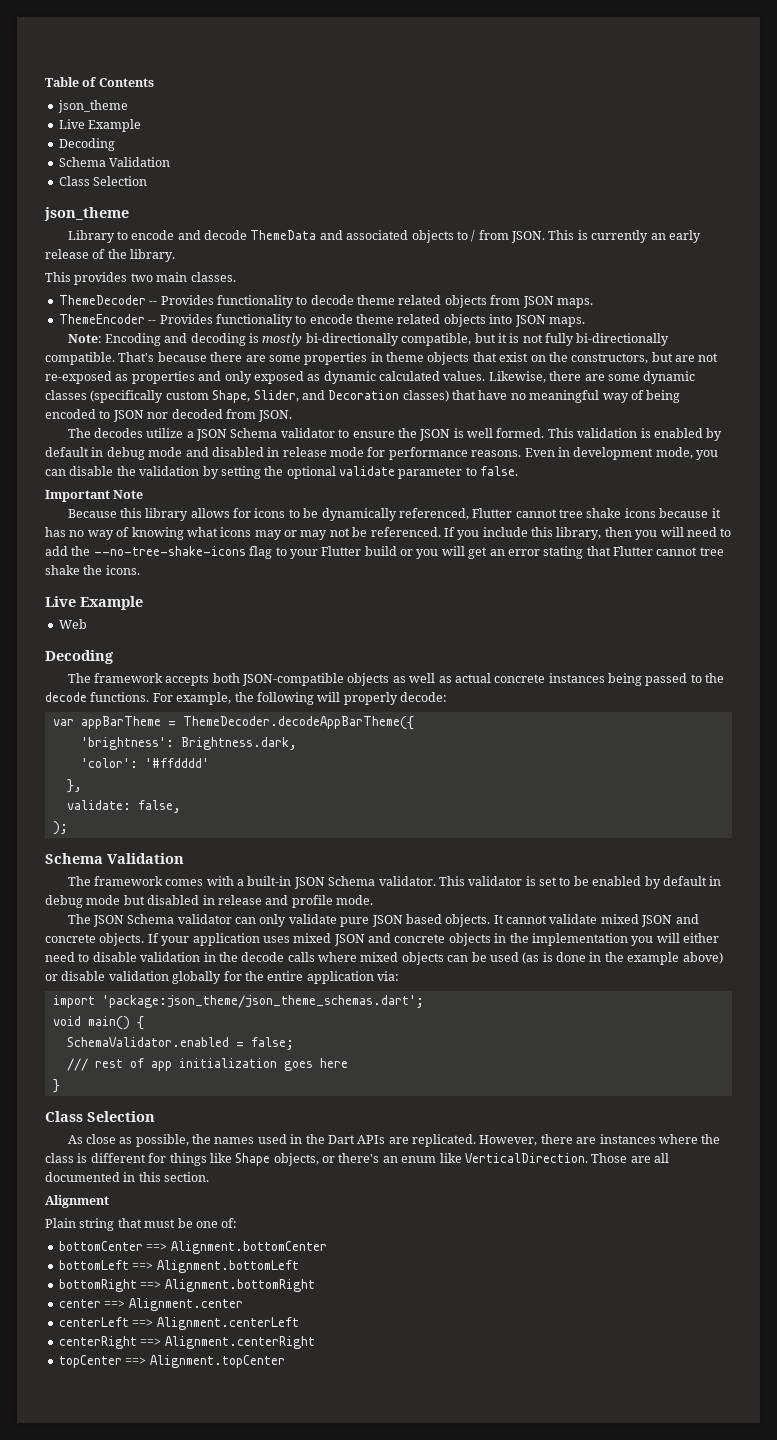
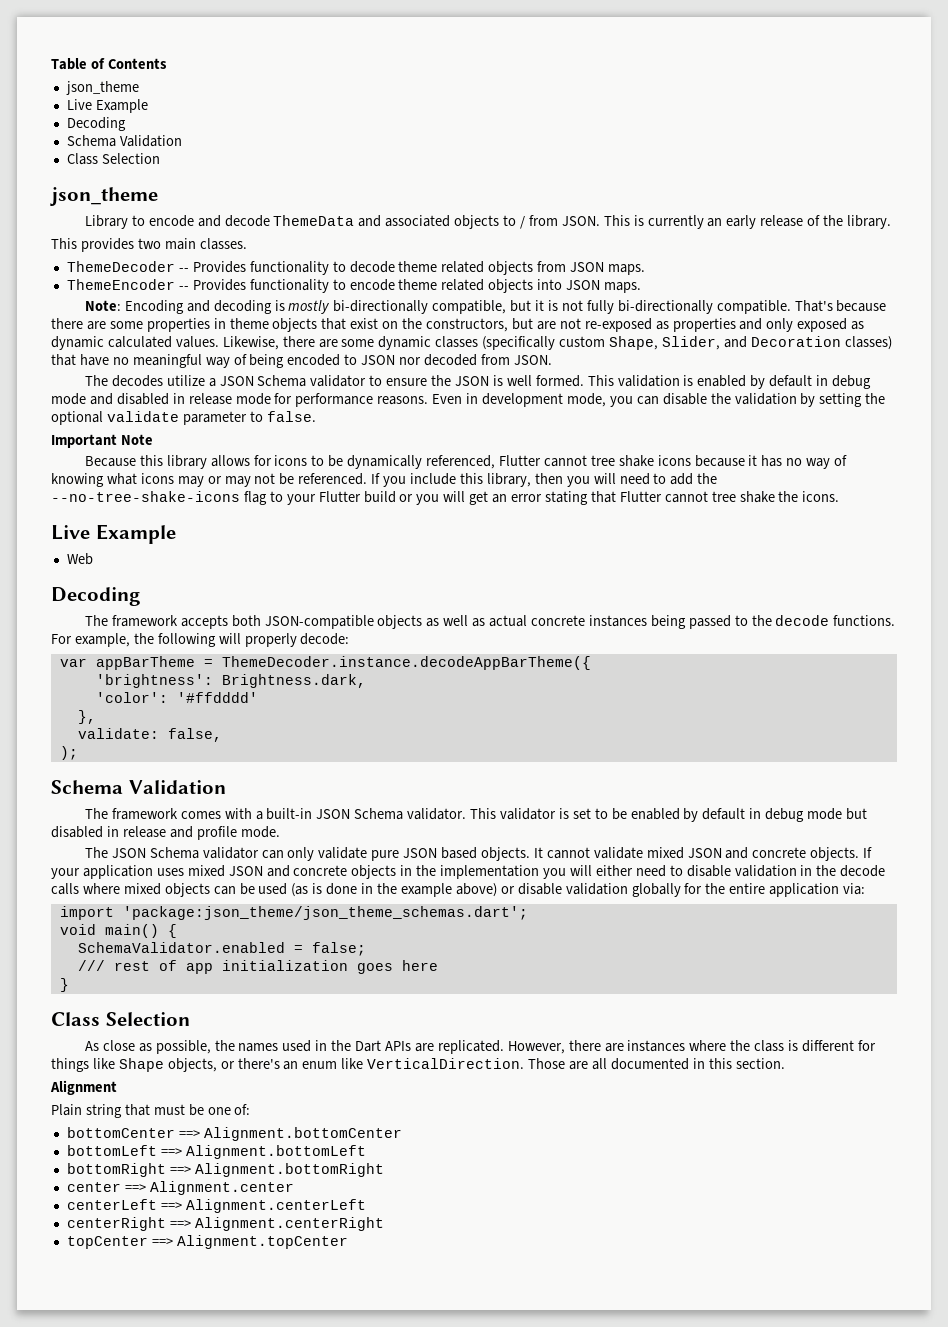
[182,716,414,730] ThemeDecoder.decodeAppBarTheme({ -> [221,656,591,670] ThemeDecoder.instance.decodeAppBarTheme({

